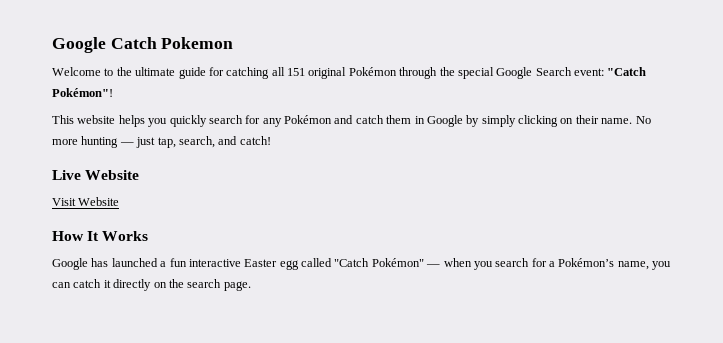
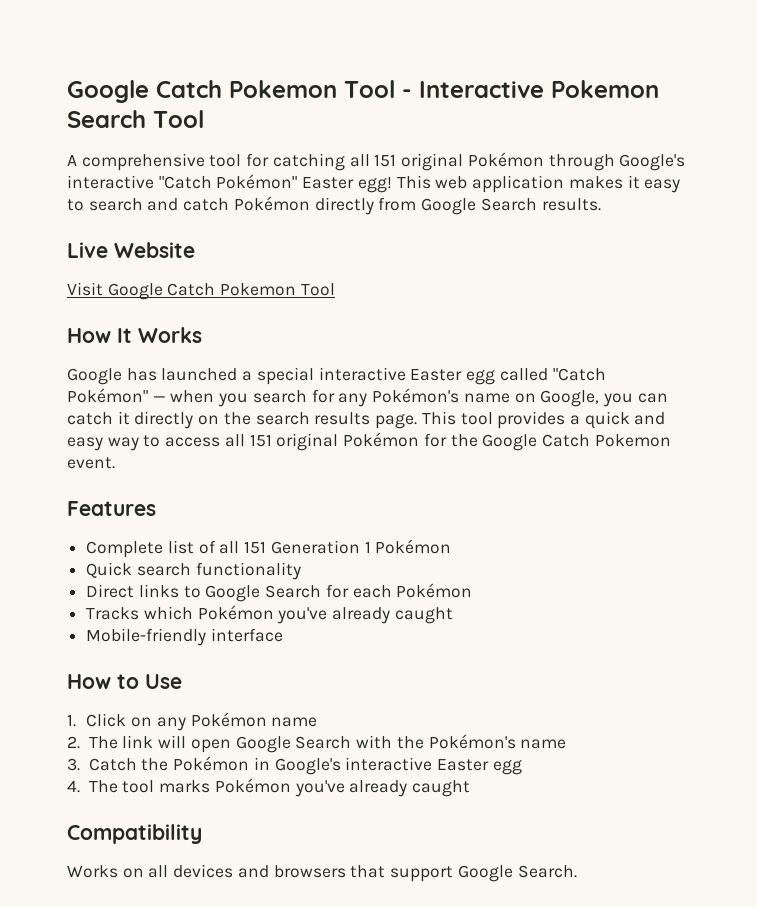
[52,37,234,53] [52,67,206,79] Google Catch Pokemon // Welcome to the ultimate guide -> [67,80,659,103] [67,110,204,128] [67,153,242,171] Google Catch Pokemon Tool - Interactive Pokemon Search Tool // A comprehensive tool
[439,67,647,79] [52,88,113,97] [52,115,651,127] [52,136,271,148] the special Google Search event: "Catch Pokémon"! // This website helps you quickly search for any Pokémon and catch them in Google by simply clicking on their name. No more hunting — just tap, search, and catch! -> [619,154,686,171] [67,174,681,193] [67,196,601,215] Google's interactive "Catch Pokémon" Easter egg! This web application makes it easy to search and catch Pokémon directly from Google Search results.
[78,197,120,206] Website -> [107,283,335,300] Google Catch Pokemon Tool
[169,258,187,267] fun -> [256,367,314,385] special
[549,258,649,270] a Pokémon’s name, -> [338,388,600,407] any Pokémon's name on Google,
[223,281,251,291] page. -> [314,411,666,429] [67,432,671,451] [67,457,115,469] [67,501,156,516] [86,539,452,558] [86,562,301,580] [86,583,473,602] [86,605,453,624] [86,628,283,646] [67,674,182,689] [67,712,318,731] [67,734,567,753] [67,756,522,775] [67,778,471,797] [67,824,202,844] [67,864,577,882] results page. This tool provides a quick and easy way to access all 151 original Pokémon for the Google Catch Pokemon event. // Features // Complete list of all 151 Generation 1 Pokémon // Quick search functionality // Direct links to Google Search for each Pokémon // Tracks which Pokémon you've already caught // Mobile-friendly interface // How to Use // 1. Click on any Pokémon name // 2. The link will open Google Search with the Pokémon's name // 3. Catch the Pokémon in Google's interactive Easter egg // 4. The tool marks Pokémon you've already caught // Compatibility // Works on all devices and browsers that support Google Search.

